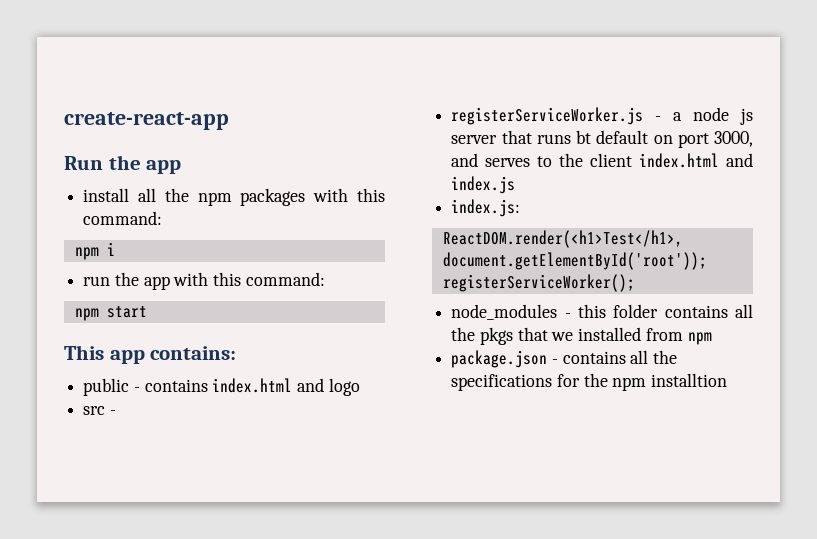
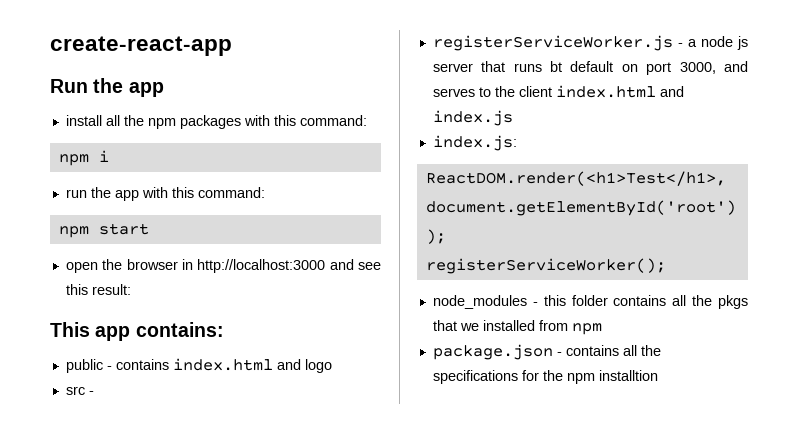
(147, 312) none -> [65,259,382,273] [65,284,131,295] // open the browser in http://localhost:3000 and see this result:

